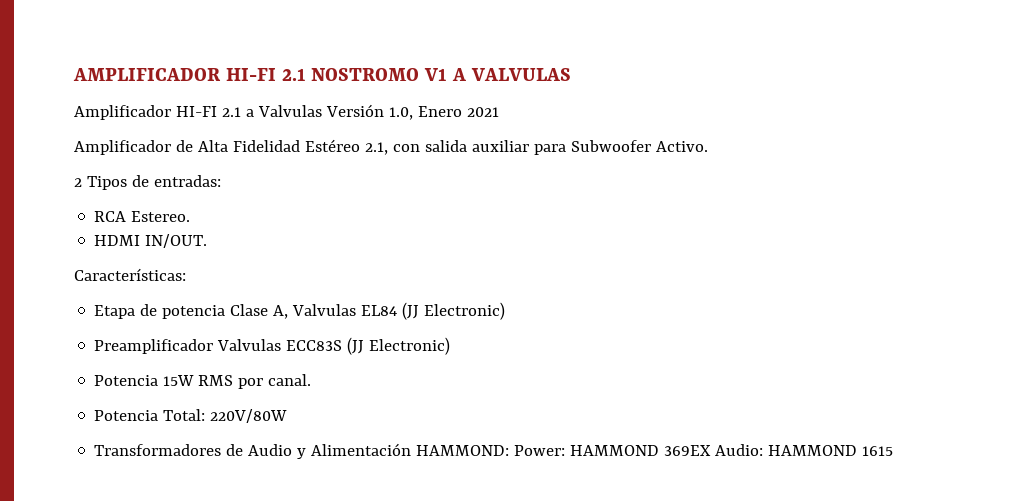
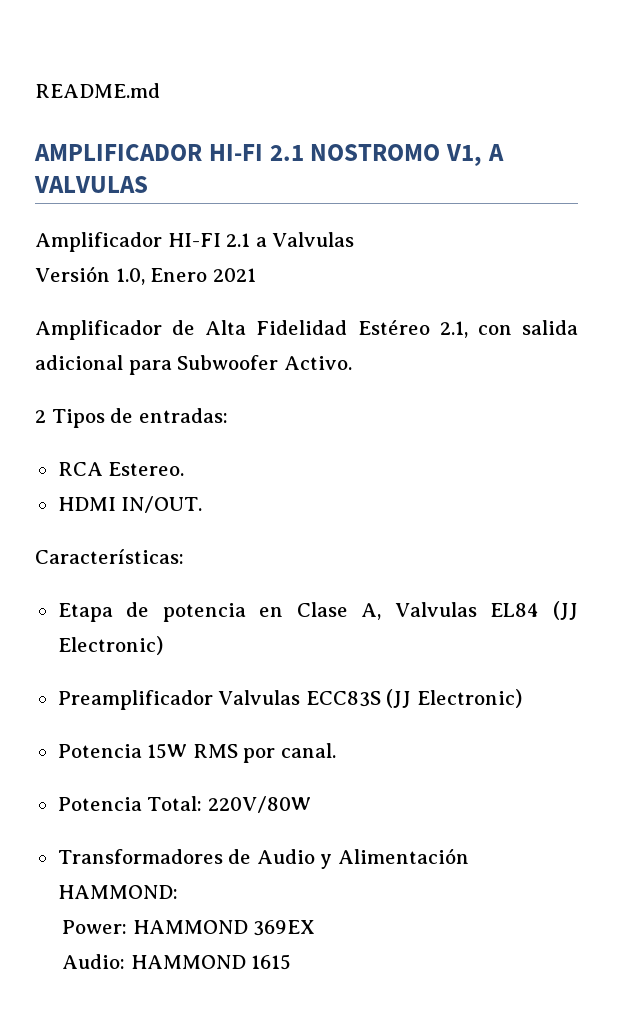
(73, 74) none -> [35,83,160,98] README.md //
[424,68,448,81] V1 -> [446,144,482,166] V1,
(322, 111) none -> (355, 239) //
[471,140,529,152] auxiliar -> [35,355,123,370] adicional
(226, 312) none -> [259,607,284,617] en
(510, 450) none -> (178, 892) //
(712, 450) none -> (316, 928) //

